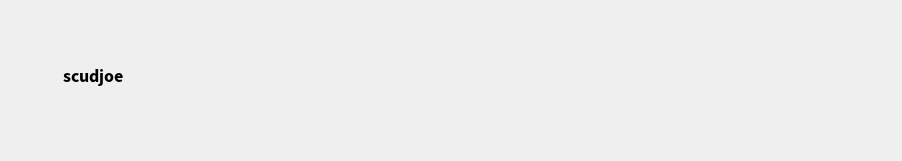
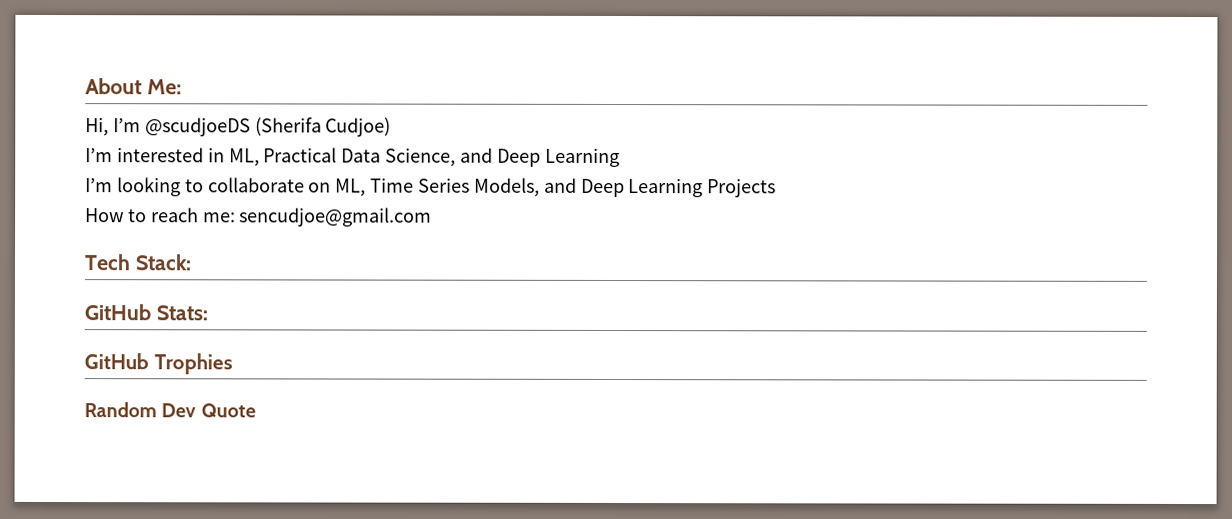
[63,69,123,86] scudjoe -> [85,78,182,95] [85,117,392,137] [85,147,620,168] [85,177,777,198] [85,207,433,227] [84,254,192,271] [84,304,208,321] [84,353,233,375] [84,402,256,418] About Me: // Hi, I’m @scudjoeDS (Sherifa Cudjoe) // I’m interested in ML, Practical Data Science, and Deep Learning // I’m looking to collaborate on ML, Time Series Models, and Deep Learning Projects // How to reach me: sencudjoe@gmail.com // Tech Stack: // GitHub Stats: // GitHub Trophies // Random Dev Quote

